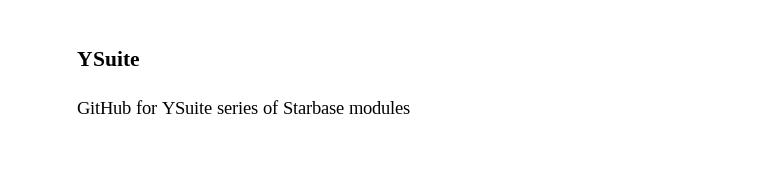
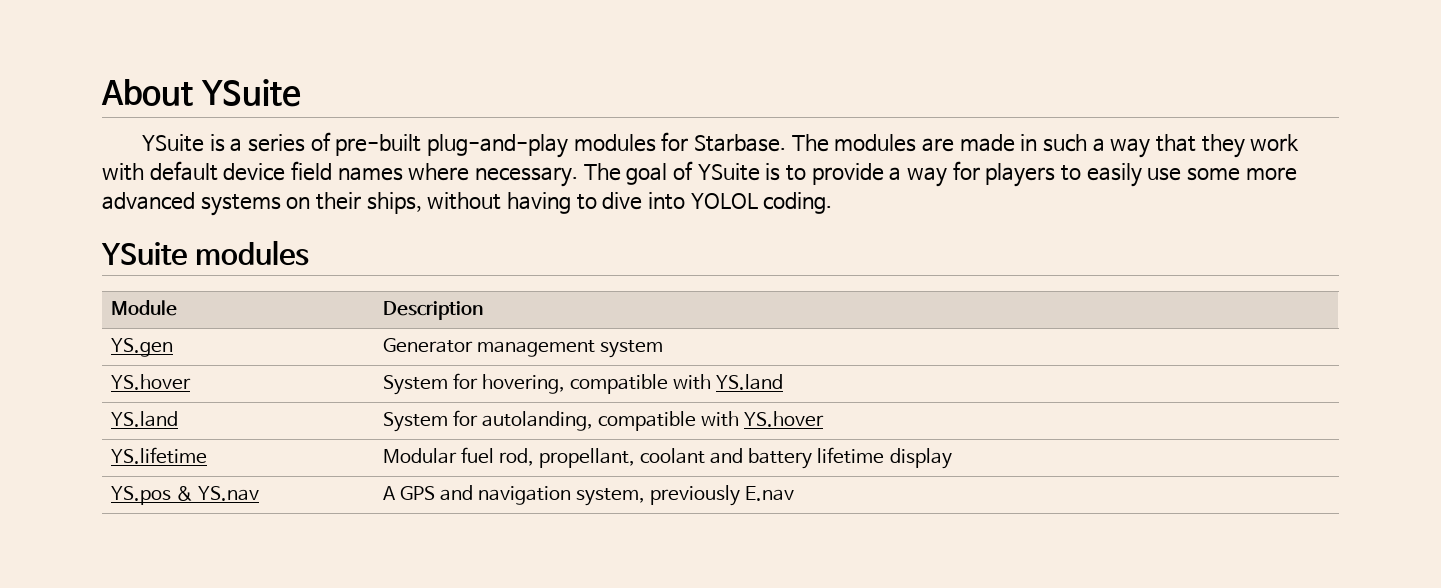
(77, 58) none -> [101,79,193,106] About
[77,100,410,114] GitHub for YSuite series of Starbase modules -> [141,132,1300,158] [102,161,1297,187] [102,192,833,216] [101,240,309,266] [110,300,177,316] [382,301,483,320] [110,338,173,357] [382,338,663,358] [110,374,191,390] [382,373,784,395] [110,411,178,427] [382,410,825,432] [110,447,207,464] [382,447,952,469] [110,486,259,505] [382,485,795,506] YSuite is a series of pre-built plug-and-play modules for Starbase. The modules are made in such a way that they work with default device field names where necessary. The goal of YSuite is to provide a way for players to easily use some more advanced systems on their ships, without having to dive into YOLOL coding. // YSuite modules // Module | Description // YS.gen | Generator management system // YS.hover | System for hovering, compatible with YS.land // YS.land | System for autolanding, compatible with YS.hover // YS.lifetime | Modular fuel rod, propellant, coolant and battery lifetime display // YS.pos & YS.nav | A GPS and navigation system, previously E.nav

